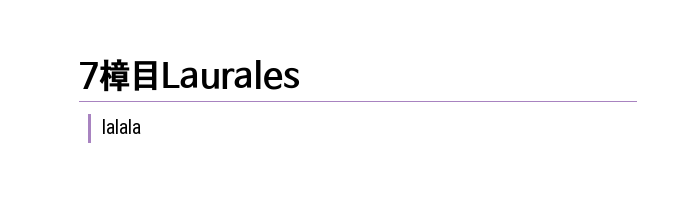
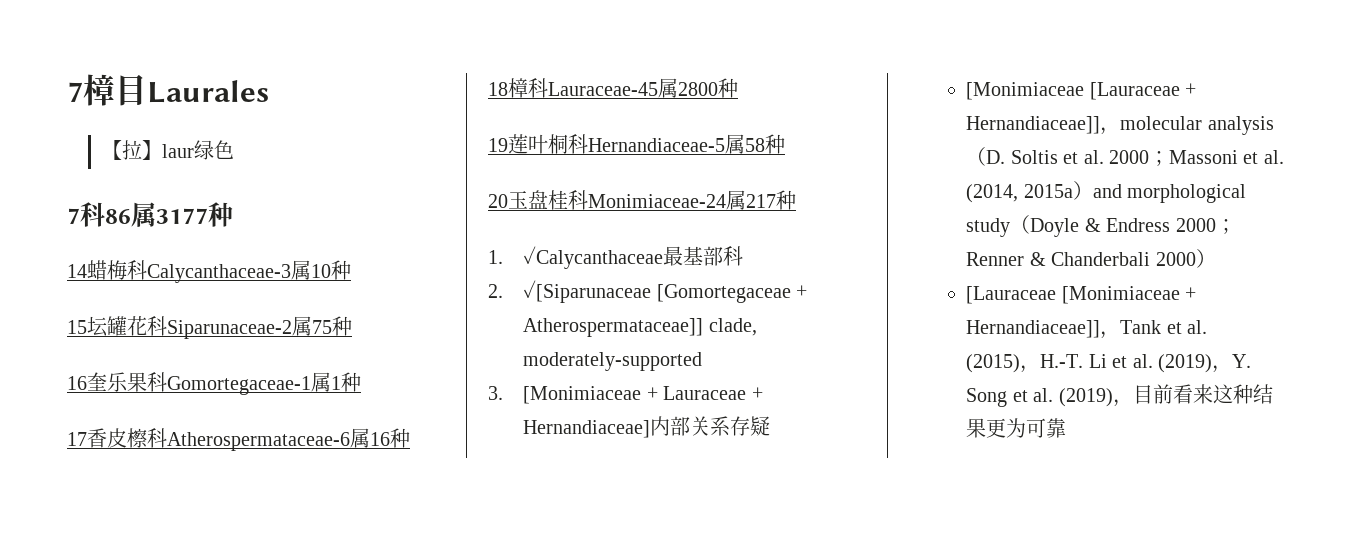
[101,119,141,134] lalala -> [102,140,235,160] [67,202,233,227] [67,260,351,283] [67,316,352,339] [67,372,361,395] [67,428,410,451] [488,78,738,98] [488,134,785,154] [488,190,796,210] [488,246,744,269] [488,280,808,303] [523,318,757,337] [523,352,703,371] [488,386,763,404] [523,416,771,438] [966,82,1197,100] [966,116,1274,135] [966,147,1284,166] [966,181,1247,203] [966,215,1236,237] [966,249,1216,268] [966,286,1197,304] [966,320,1208,339] [966,354,1251,373] [966,384,1273,407] [966,418,1067,438] 【拉】laur绿色 // 7科86属3177种 // 14蜡梅科Calycanthaceae-3属10种 // 15坛罐花科Siparunaceae-2属75种 // 16奎乐果科Gomortegaceae-1属1种 // 17香皮檫科Atherospermataceae-6属16种 // 18樟科Lauraceae-45属2800种 // 19莲叶桐科Hernandiaceae-5属58种 // 20玉盘桂科Monimiaceae-24属217种 // 1. ✓Calycanthaceae最基部科 // 2. ✓[Siparunaceae [Gomortegaceae + Atherospermataceae]] clade, moderately-supported // 3. [Monimiaceae + Lauraceae + Hernandiaceae]内部关系存疑 // [Monimiaceae [Lauraceae + Hernandiaceae]]，molecular analysis（D. Soltis et al. 2000；Massoni et al. (2014, 2015a）and morphological study（Doyle & Endress 2000；Renner & Chanderbali 2000） // [Lauraceae [Monimiaceae + Hernandiaceae]]，Tank et al. (2015)，H.-T. Li et al. (2019)，Y. Song et al. (2019)，目前看来这种结果更为可靠

